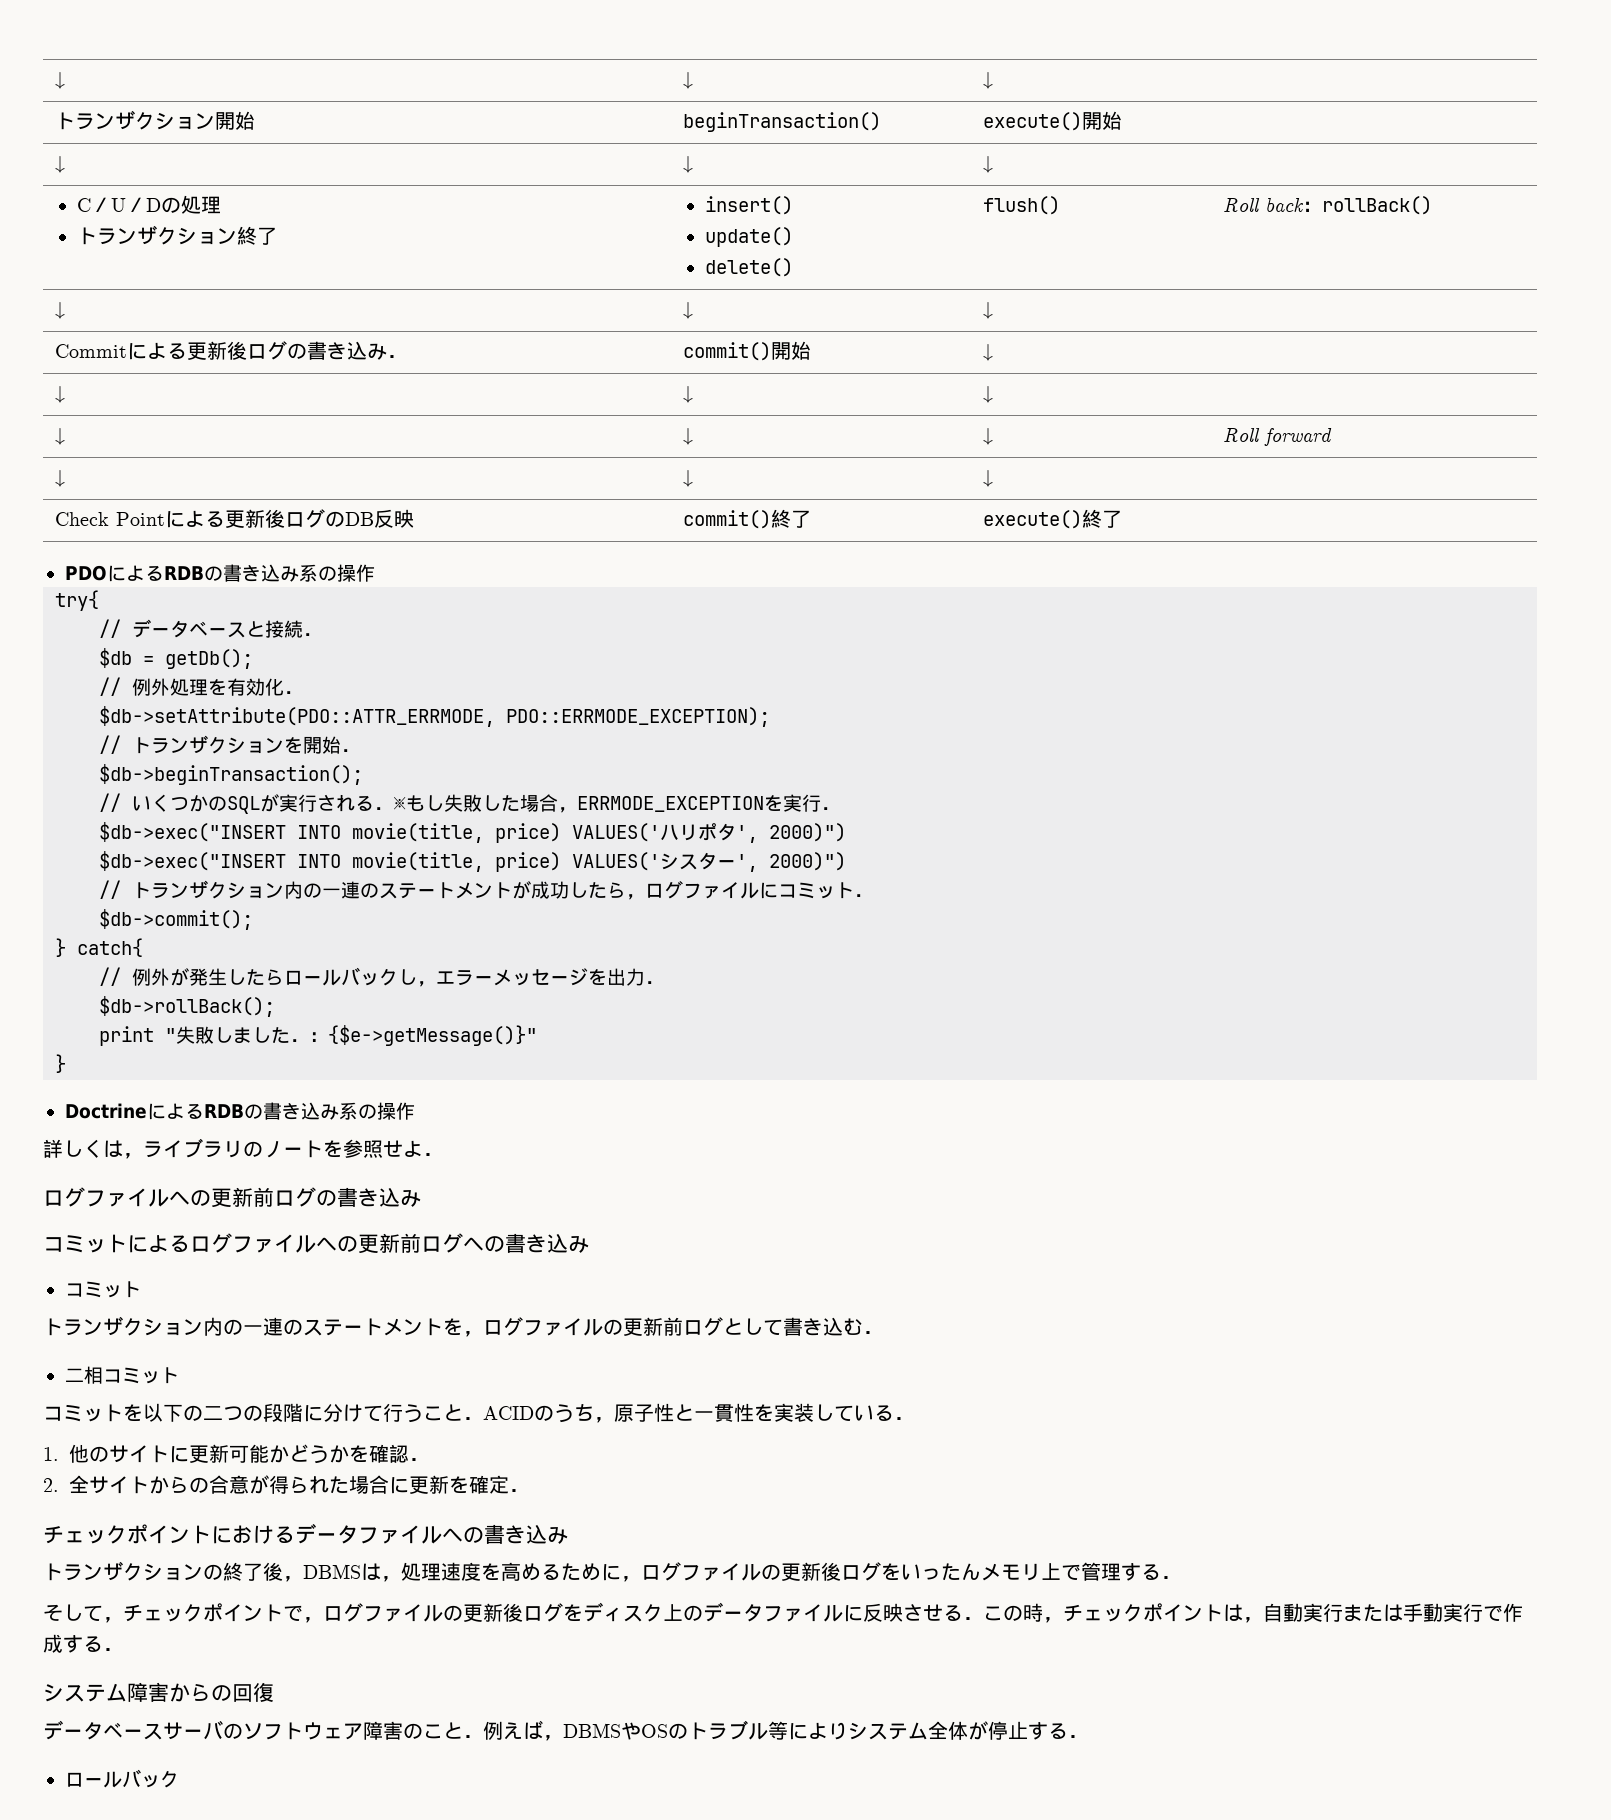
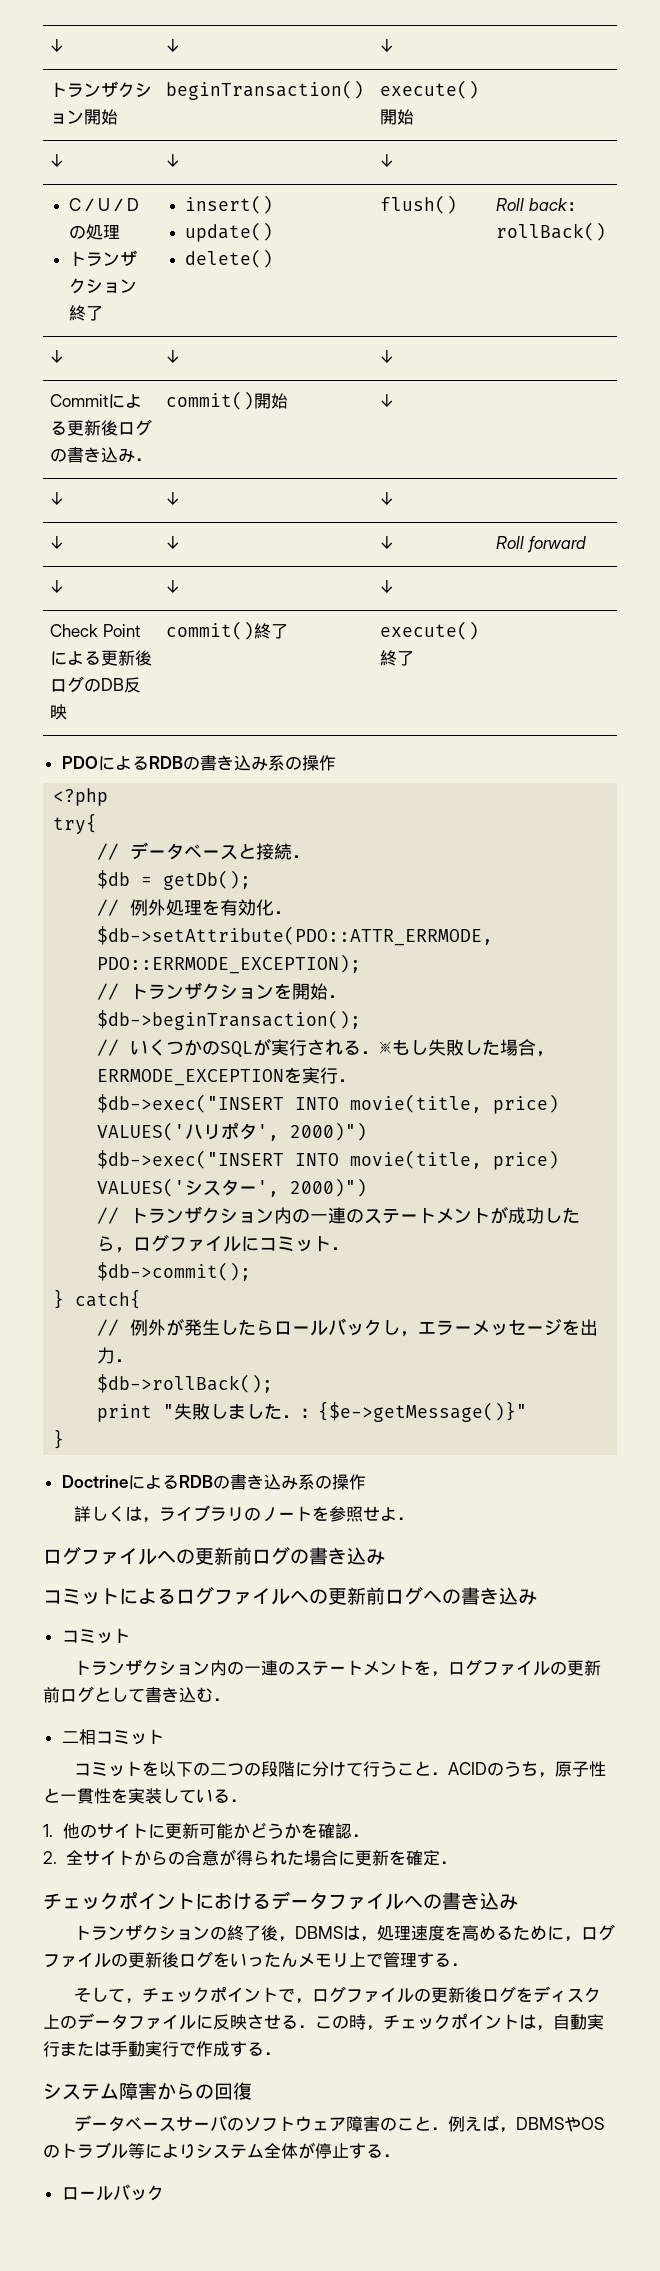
(375, 573) none -> [53,788,109,806] // <?php

